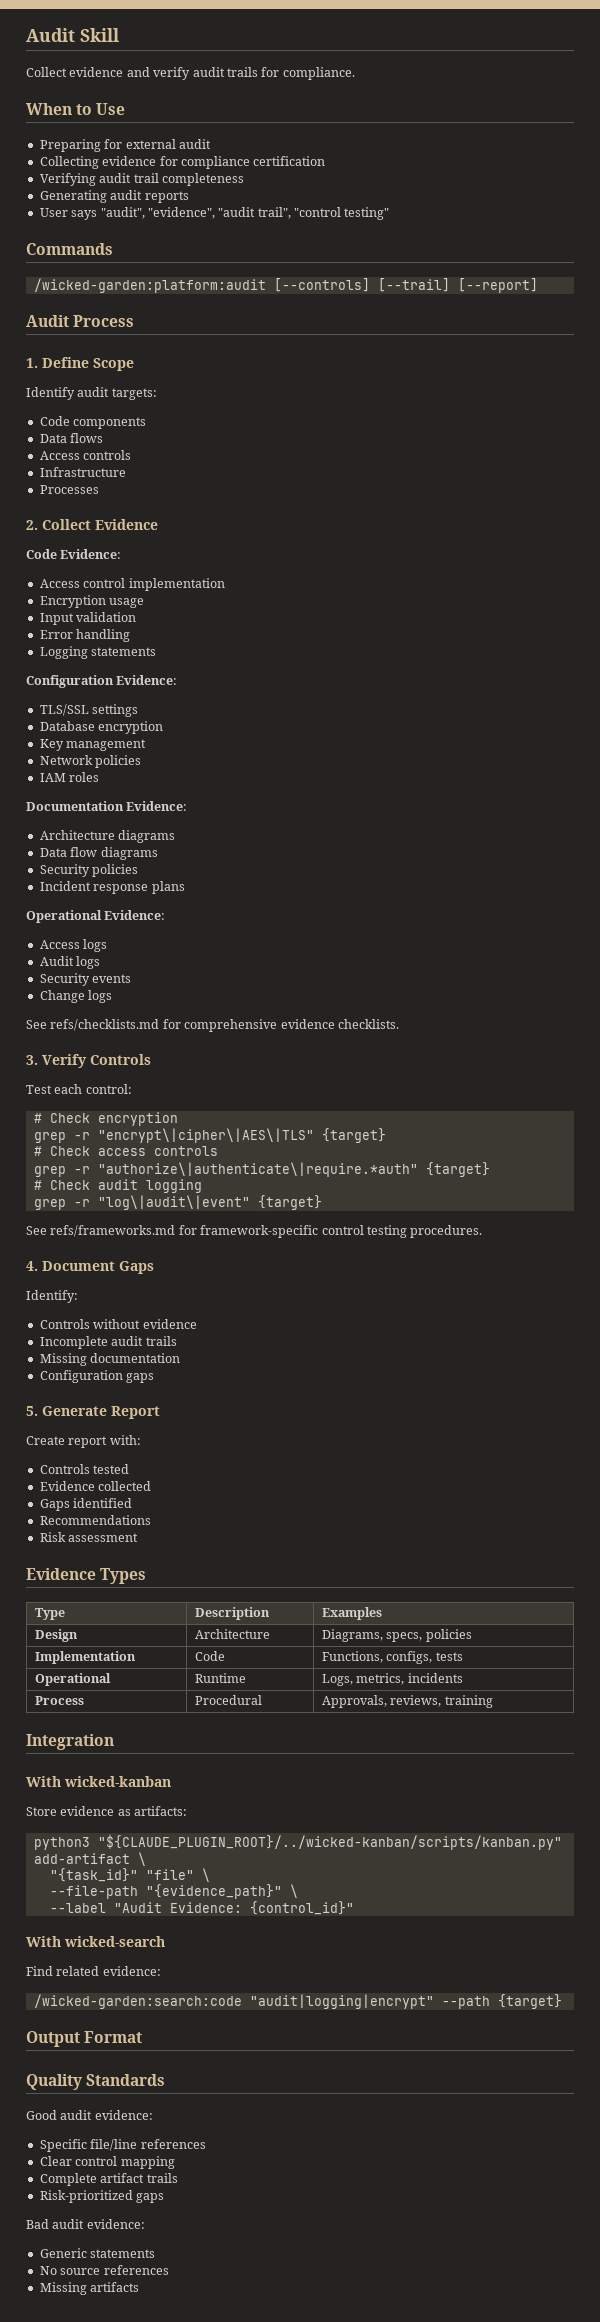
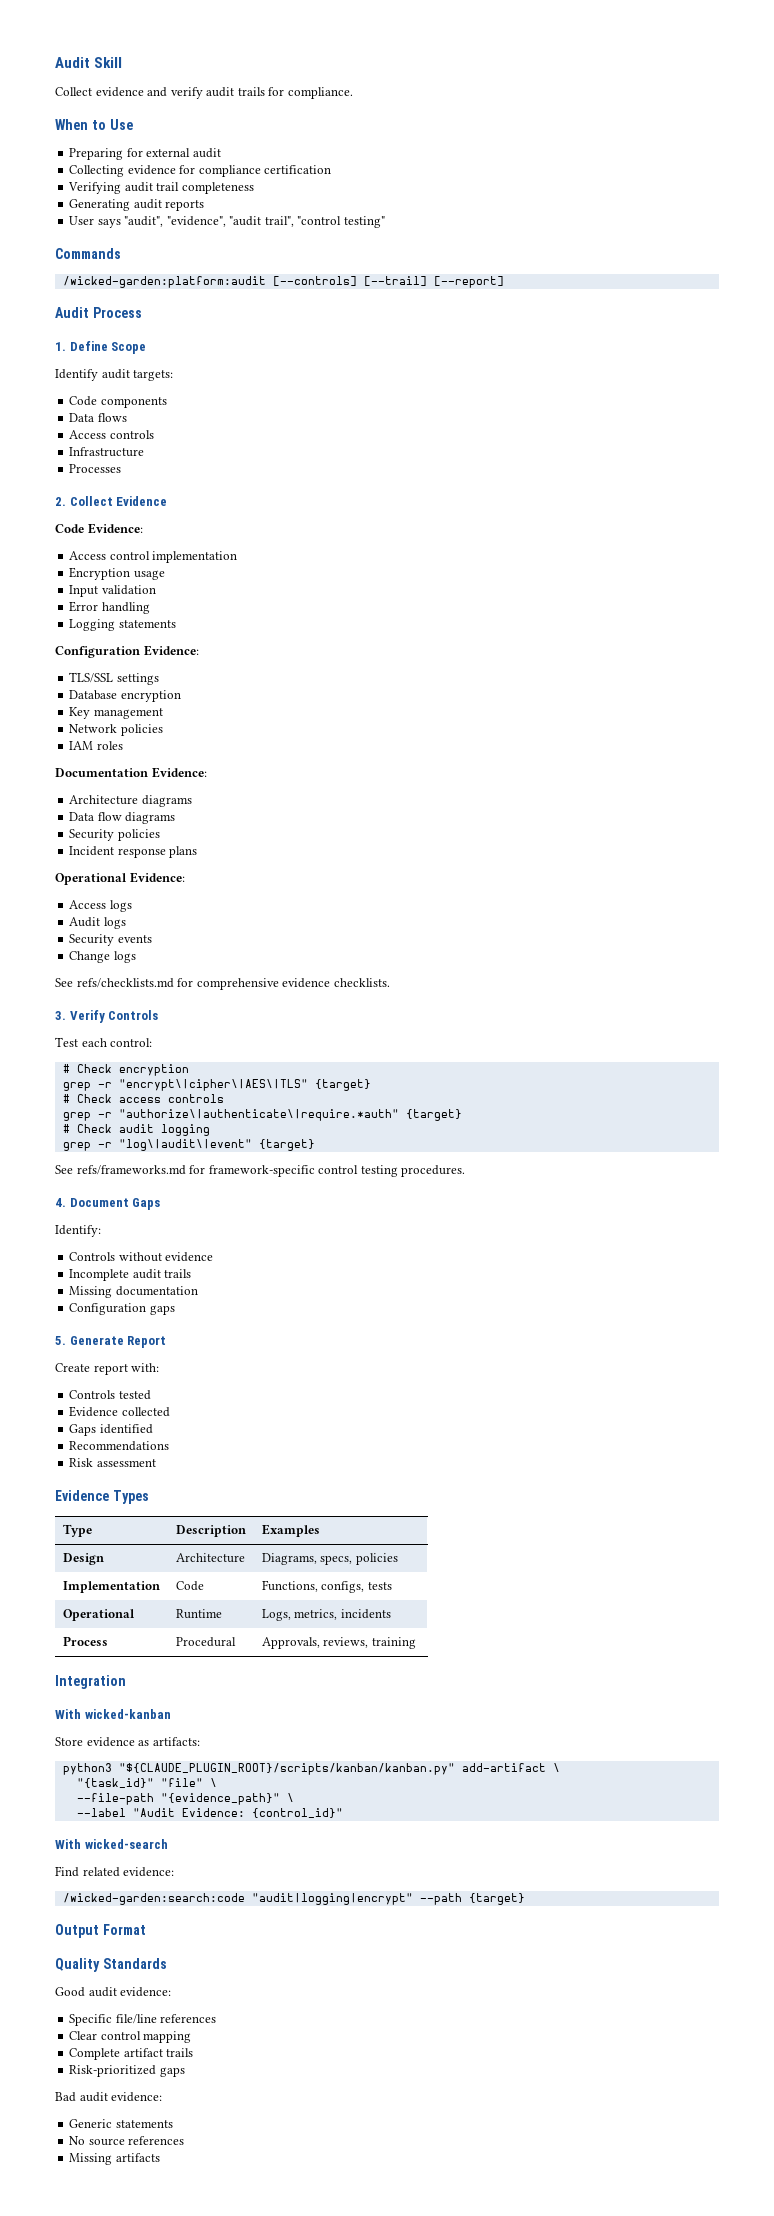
[97,1834,562,1850] "${CLAUDE_PLUGIN_ROOT}/../wicked-kanban/scripts/kanban.py" -> [118,1763,455,1775] "${CLAUDE_PLUGIN_ROOT}/scripts/kanban/kanban.py"

